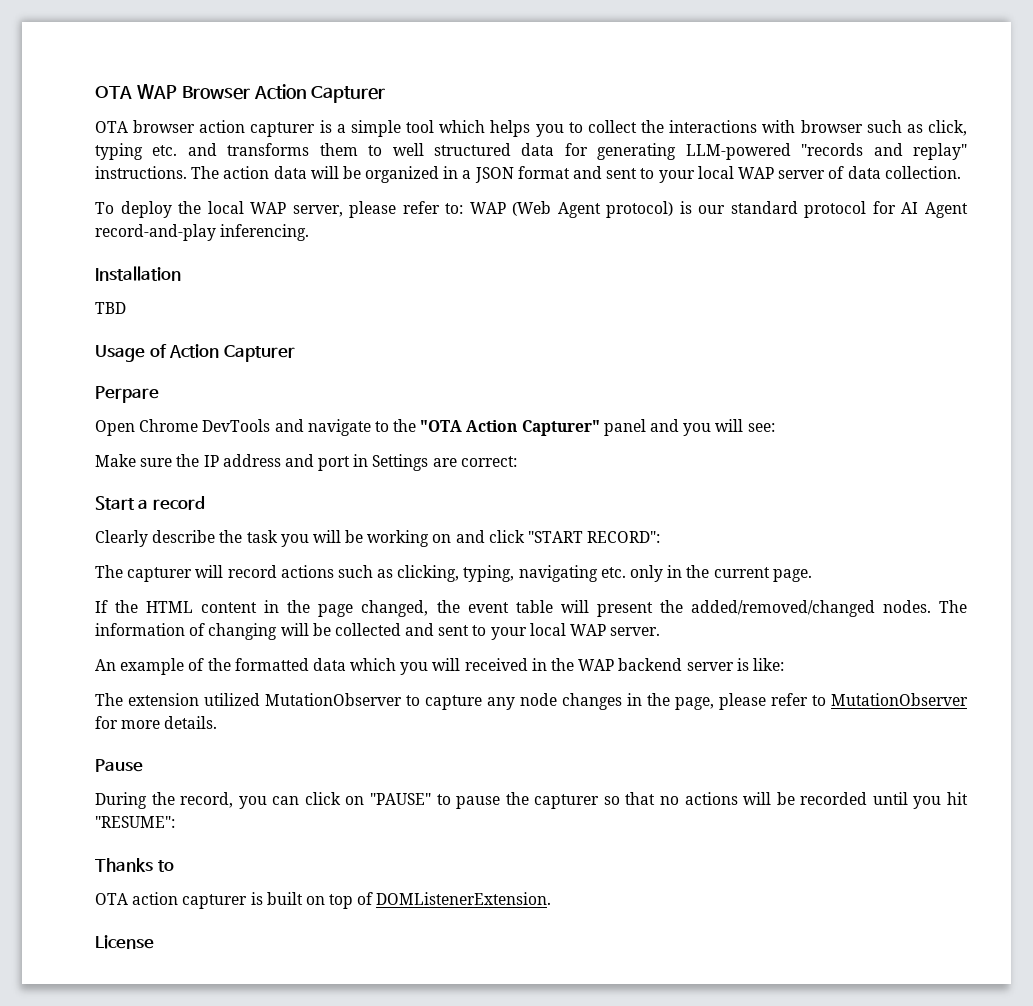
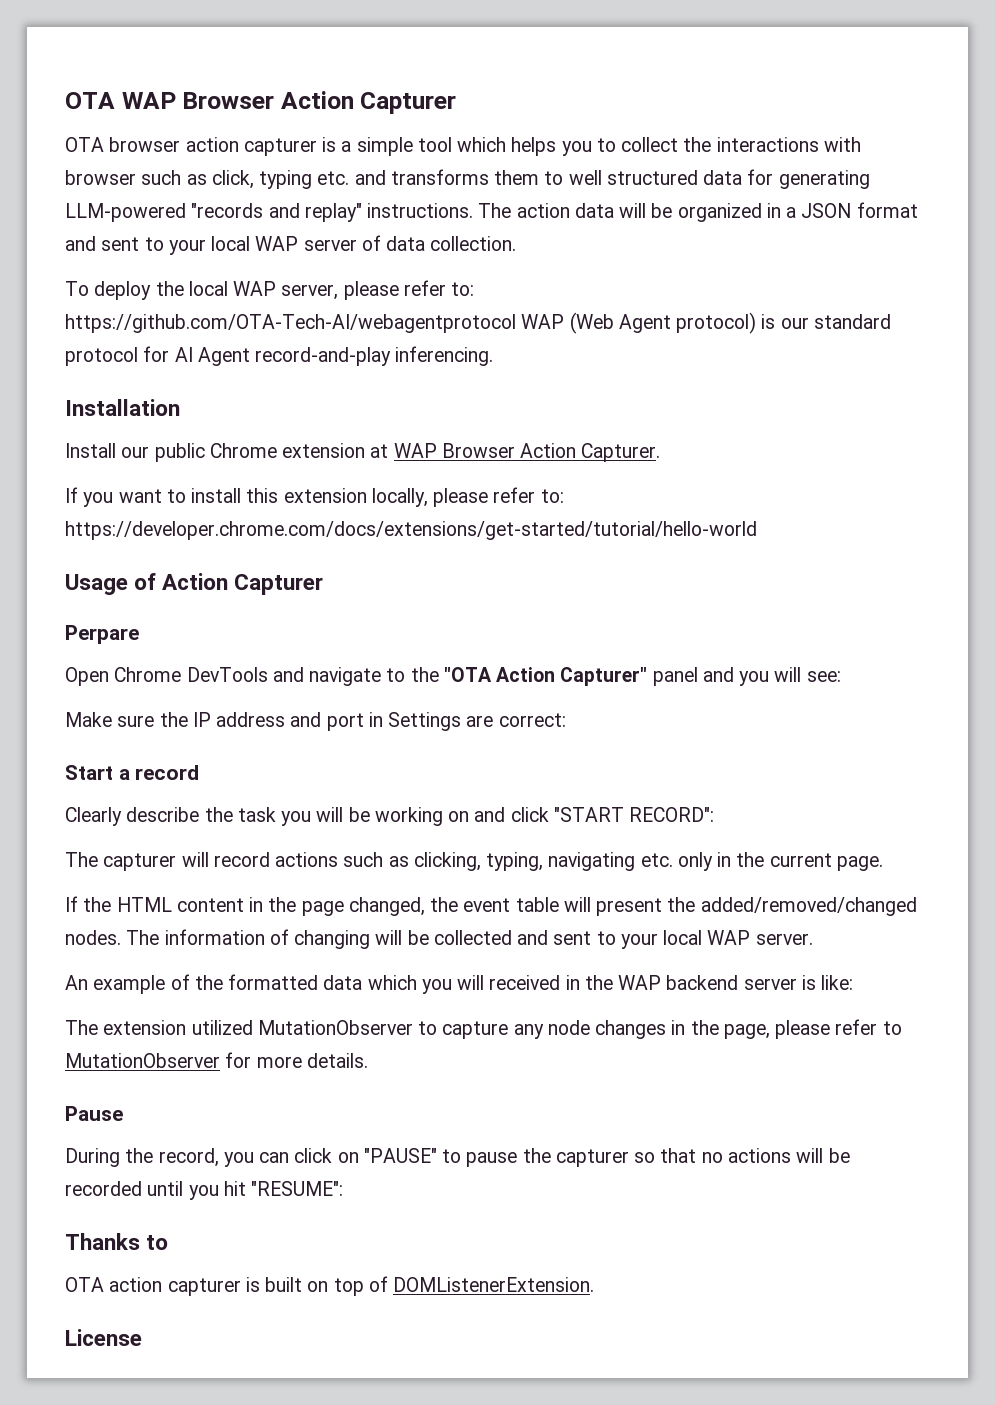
(464, 208) none -> [65,314,516,333] https://github.com/OTA-Tech-AI/webagentprotocol
[95,302,126,314] TBD -> [65,443,661,462] [65,487,564,507] [65,521,757,540] Install our public Chrome extension at WAP Browser Action Capturer. // If you want to install this extension locally, please refer to: https://developer.chrome.com/docs/extensions/get-started/tutorial/hello-world

